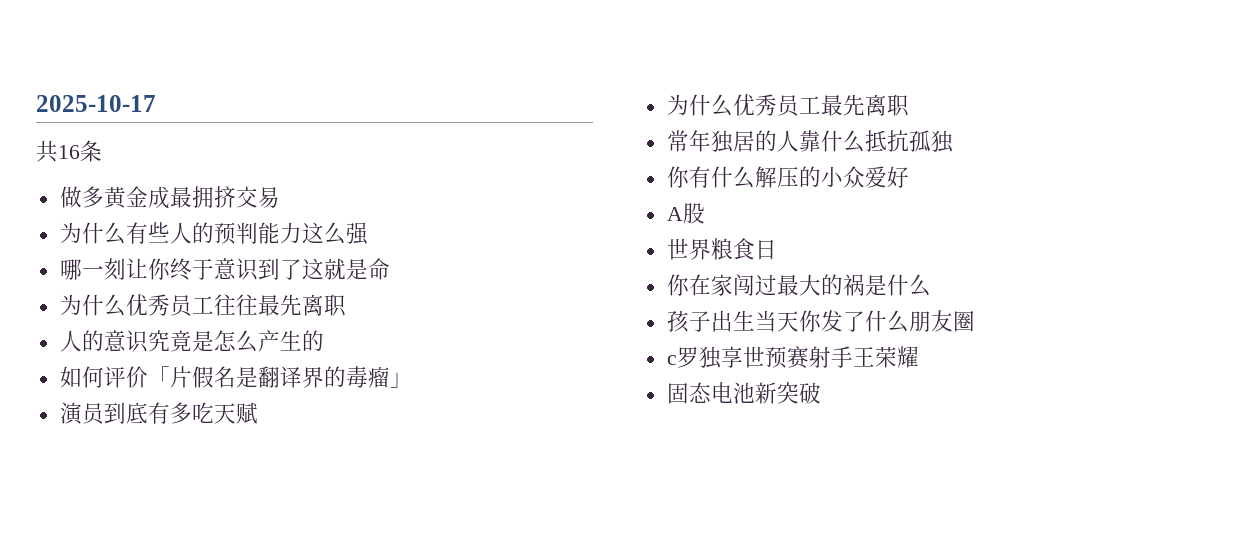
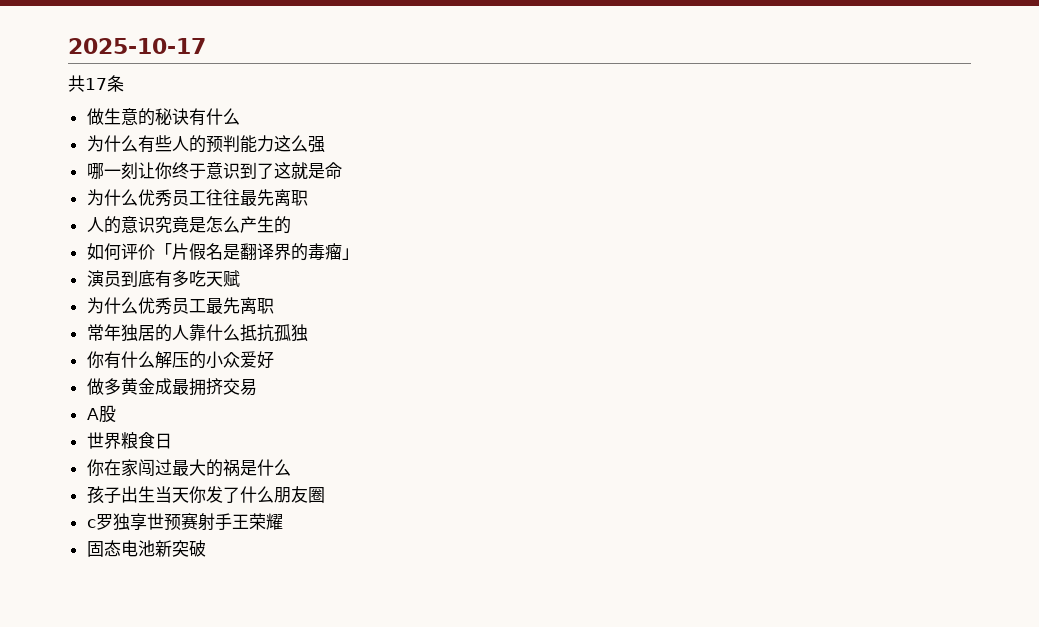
[58,145,80,159] 16 -> [85,78,107,90] 17
[81,186,280,209] 多黄金成最拥挤交易 -> [103,108,240,126] 生意的秘诀有什么
(909, 177) none -> [86,378,257,396] // 做多黄金成最拥挤交易

